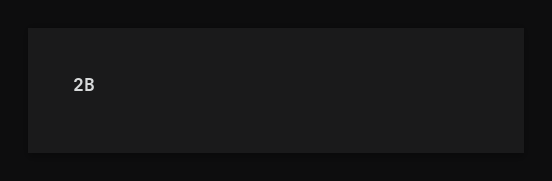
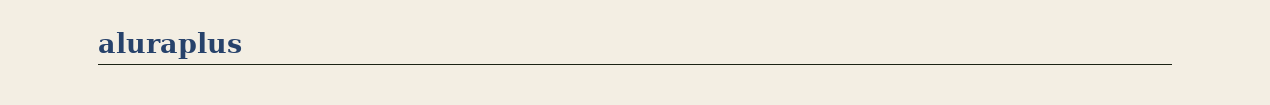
[73,78,95,91] 2B -> [98,32,242,59] aluraplus

